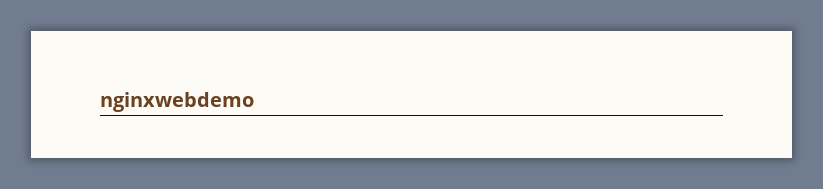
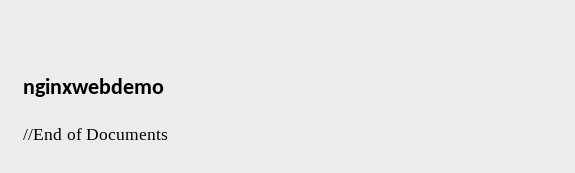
(254, 102) none -> [23,128,169,140] // //End of Documents

